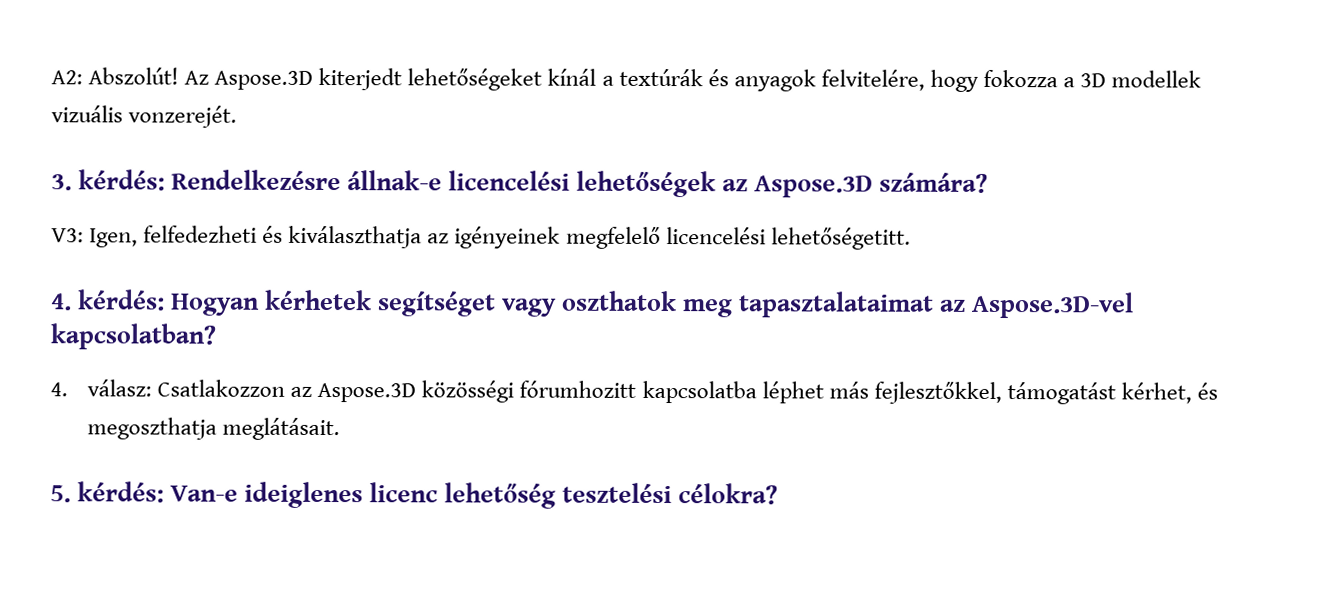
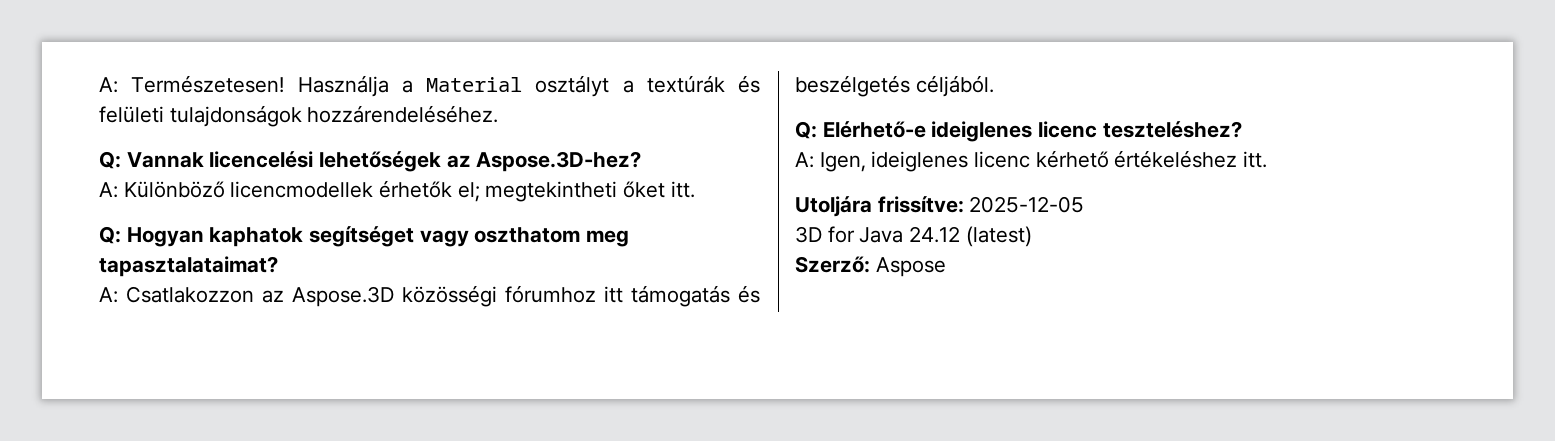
[51,67,1202,92] [51,105,238,128] [51,169,989,198] [51,225,911,250] [50,289,1135,319] [50,323,216,350] [50,379,1219,405] [87,417,341,441] [50,481,779,509] A2: Abszolút! Az Aspose.3D kiterjedt lehetőségeket kínál a textúrák és anyagok felvitelére, hogy fokozza a 3D modellek vizuális vonzerejét. // 3. kérdés: Rendelkezésre állnak-e licencelési lehetőségek az Aspose.3D számára? // V3: Igen, felfedezheti és kiválaszthatja az igényeinek megfelelő licencelési lehetőségetitt. // 4. kérdés: Hogyan kérhetek segítséget vagy oszthatok meg tapasztalataimat az Aspose.3D-vel kapcsolatban? // 4. válasz: Csatlakozzon az Aspose.3D közösségi fórumhozitt kapcsolatba léphet más fejlesztőkkel, támogatást kérhet, és megoszthatja meglátásait. // 5. kérdés: Van-e ideiglenes licenc lehetőség tesztelési célokra? -> [99,75,760,97] [99,105,499,127] [99,151,642,172] [99,180,695,202] [99,226,630,247] [99,256,278,277] [99,285,760,307] [795,75,994,97] [795,121,1242,142] [795,150,1268,172] [795,196,1085,217] [795,226,1032,247] [795,256,946,277] A: Természetesen! Használja a Material osztályt a textúrák és felületi tulajdonságok hozzárendeléséhez. // Q: Vannak licencelési lehetőségek az Aspose.3D‑hez? // A: Különböző licencmodellek érhetők el; megtekintheti őket itt. // Q: Hogyan kaphatok segítséget vagy oszthatom meg tapasztalataimat? // A: Csatlakozzon az Aspose.3D közösségi fórumhoz itt támogatás és beszélgetés céljából. // Q: Elérhető-e ideiglenes licenc teszteléshez? // A: Igen, ideiglenes licenc kérhető értékeléshez itt. // Utoljára frissítve: 2025-12-05 // 3D for Java 24.12 (latest) // Szerző: Aspose

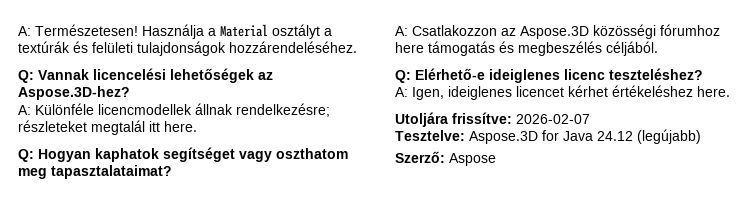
[123,180,695,202] Különböző licencmodellek érhetők el; megtekintheti őket itt. -> [35,103,330,117] [18,120,197,135] Különféle licencmodellek állnak rendelkezésre; részleteket megtalál itt here.
[604,286,623,303] itt -> [395,42,424,53] here
[795,75,910,97] beszélgetés -> [518,41,602,56] megbeszélés
[974,150,1268,168] licenc kérhető értékeléshez itt. -> [516,85,730,97] licencet kérhet értékeléshez here.
[969,196,1085,213] [795,226,822,243] 2025-12-05 // 3D -> [516,114,590,124] [395,130,538,144] 2026-02-07 // Tesztelve: Aspose.3D
[965,226,1032,247] (latest) -> [637,129,701,144] (legújabb)

